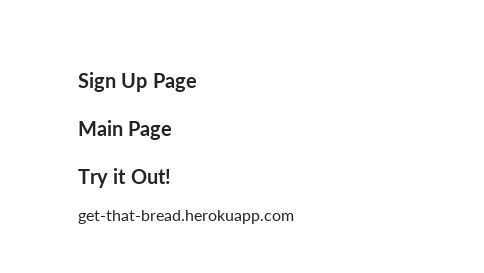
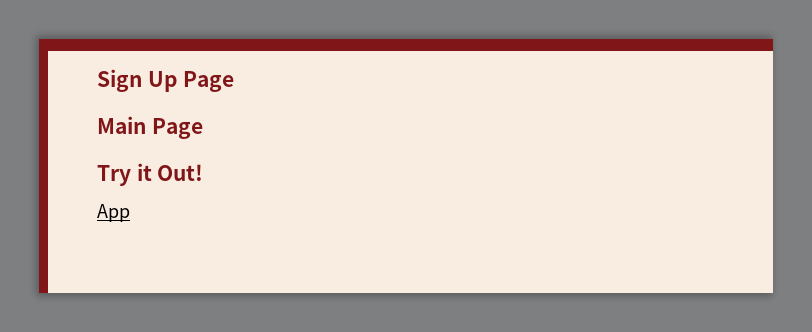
[78,210,294,224] get-that-bread.herokuapp.com -> [97,204,130,222] App

